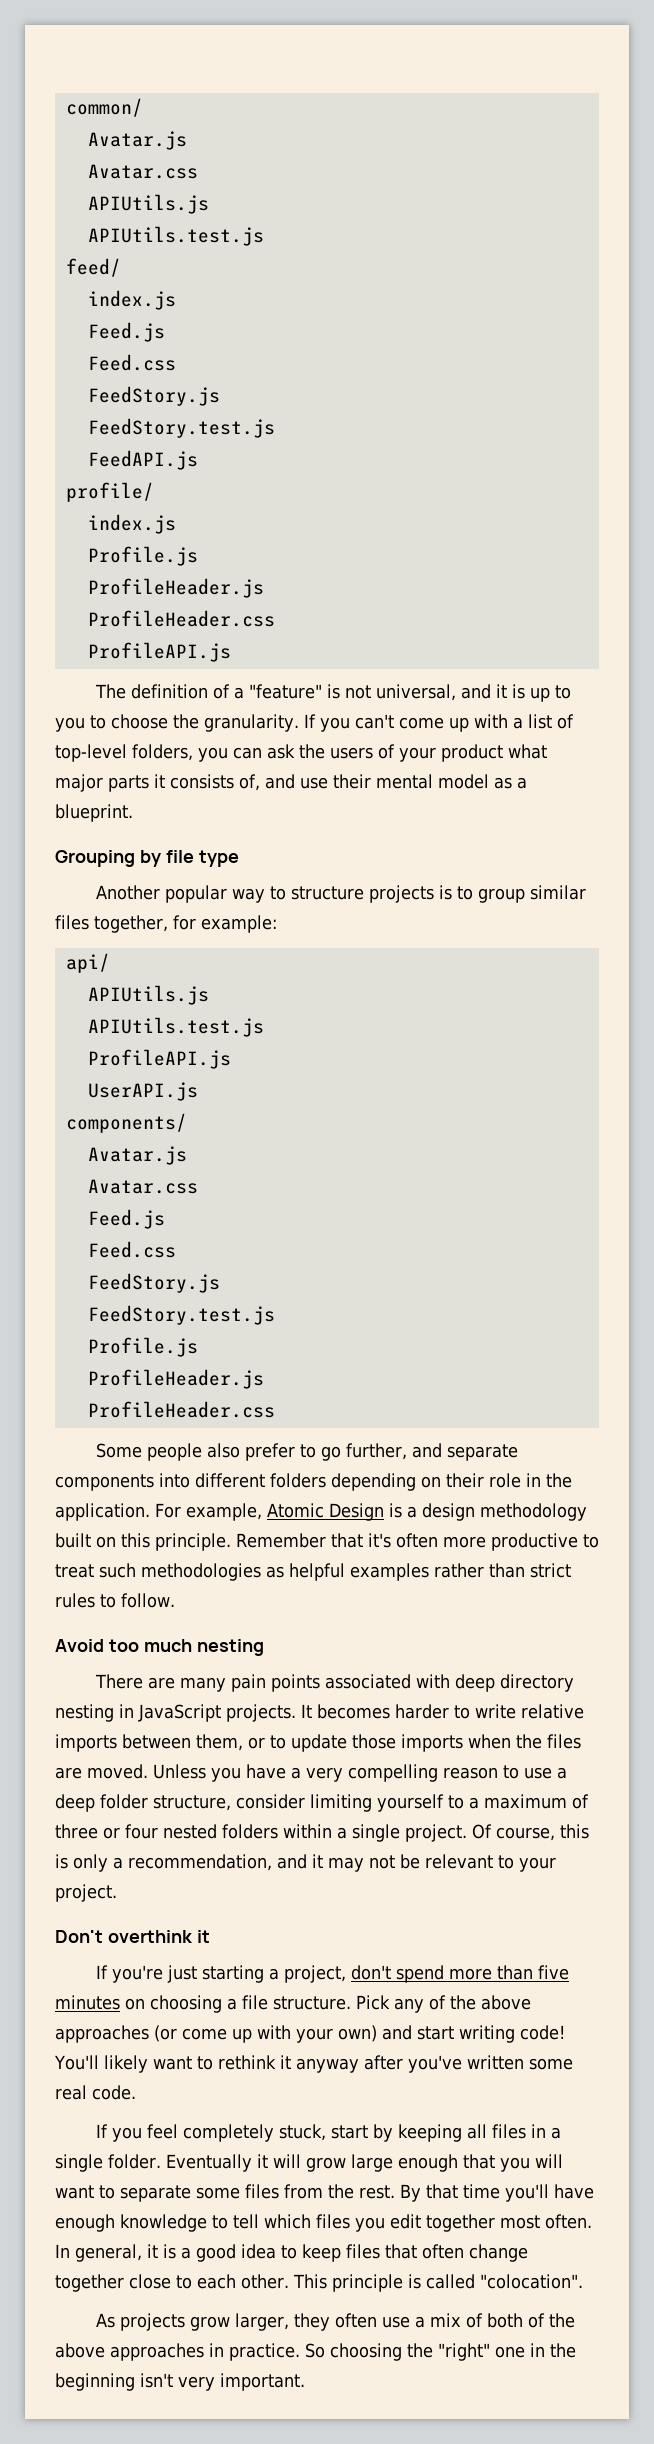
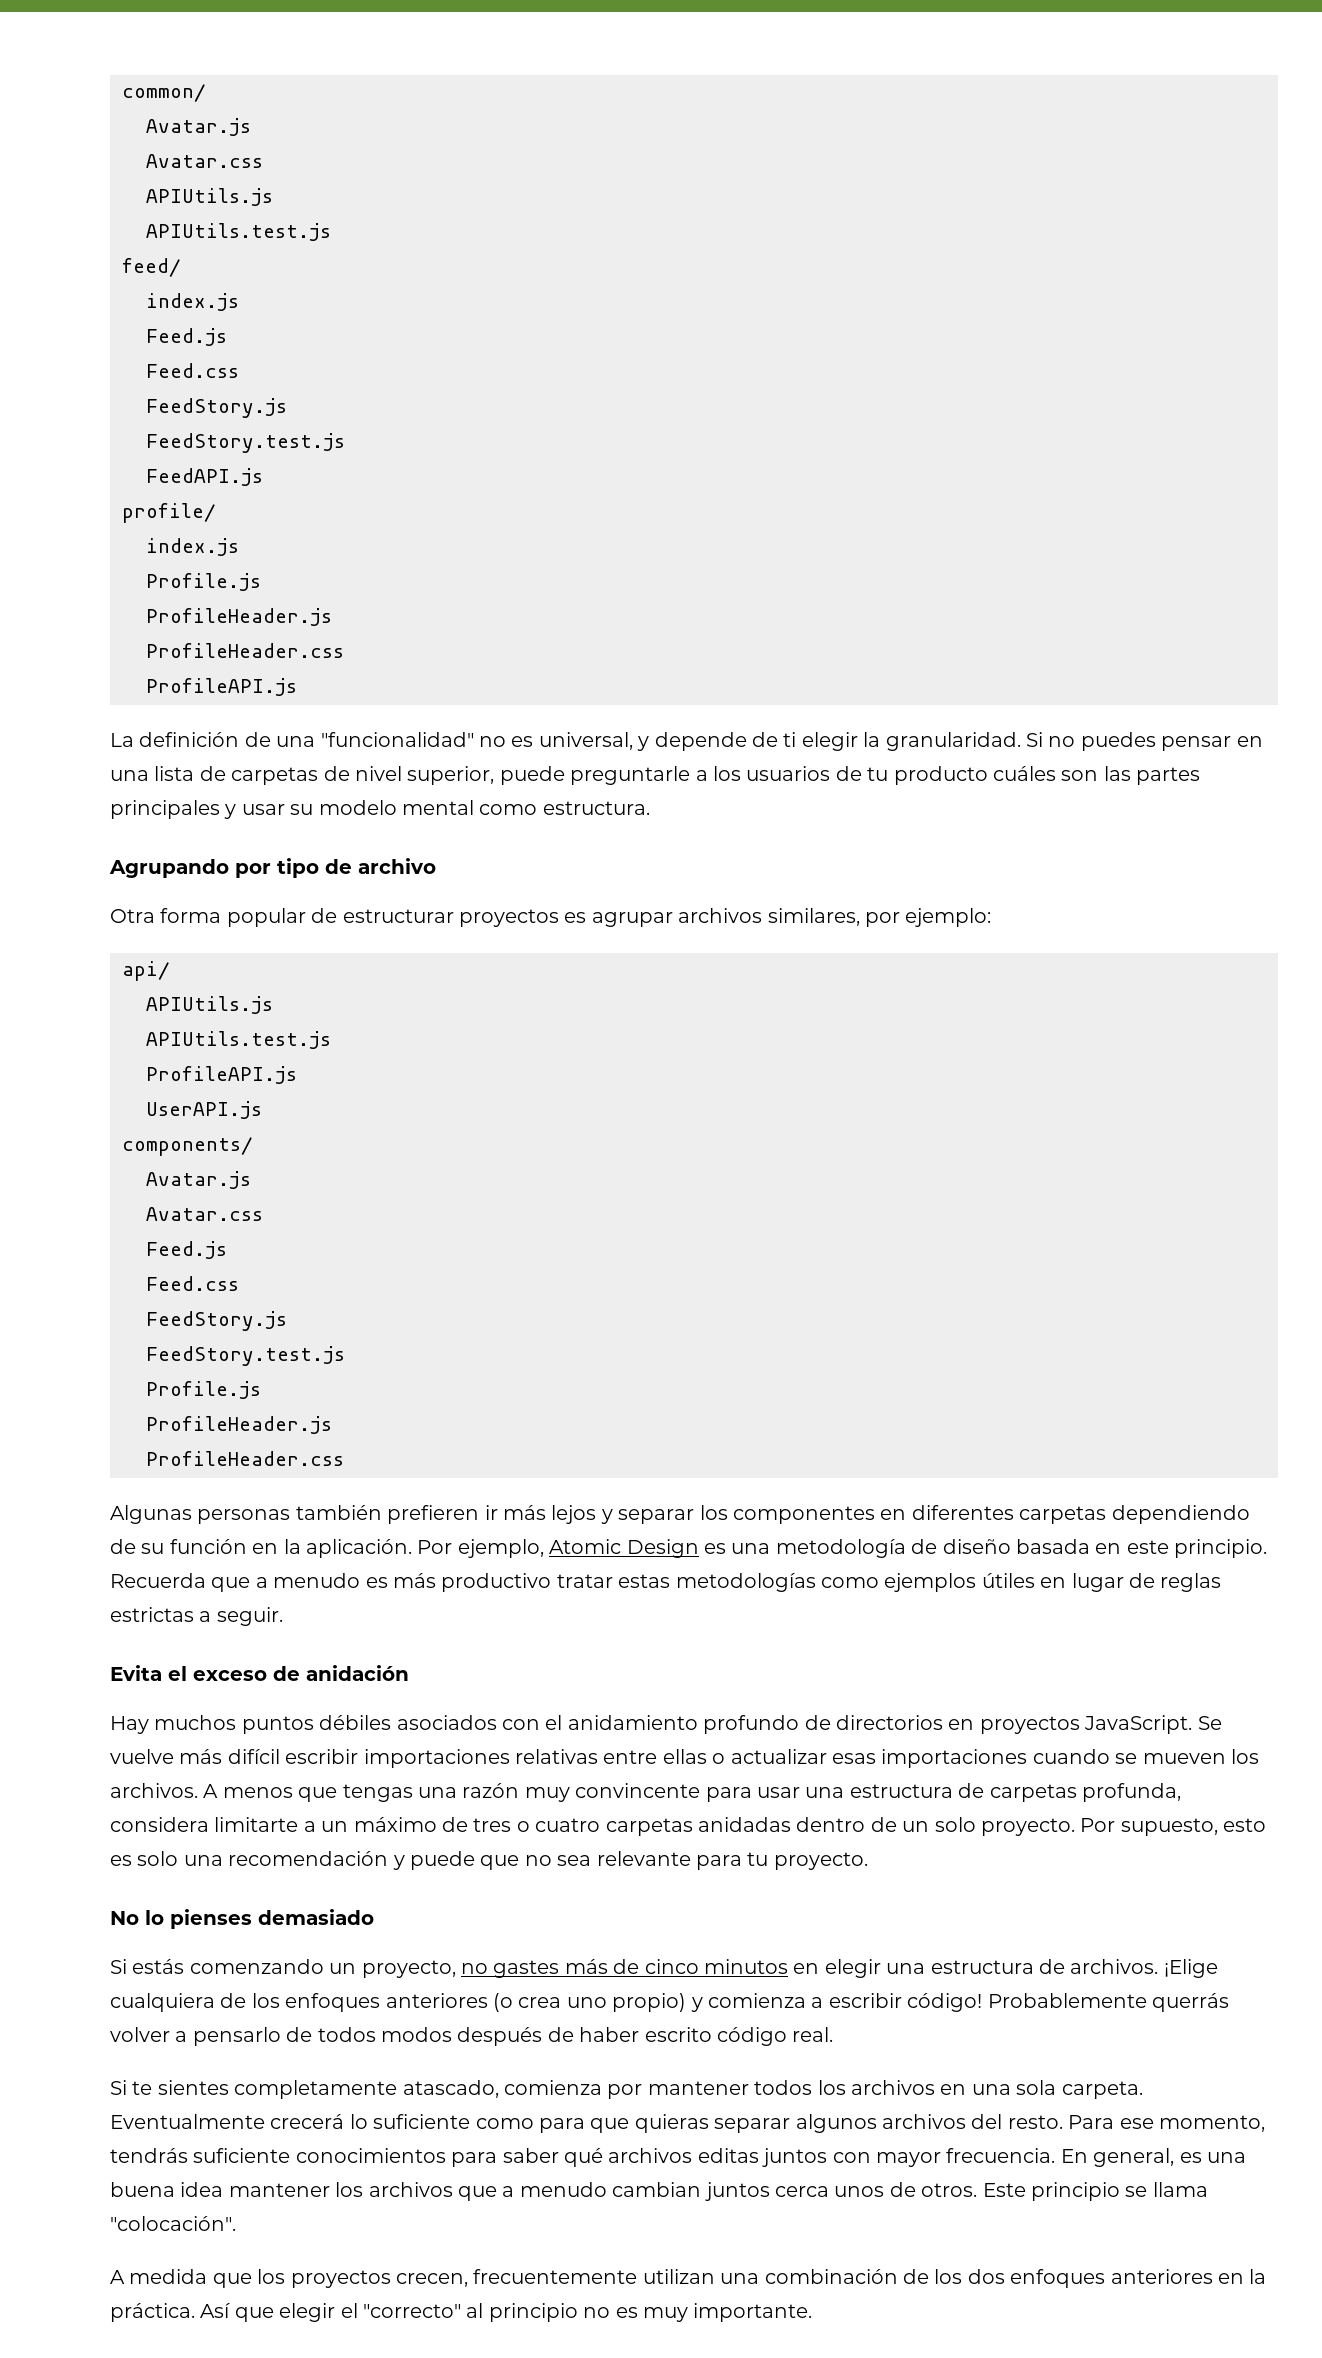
[94,684,571,702] [55,714,574,732] [55,744,547,762] [55,774,527,792] [55,804,133,822] [55,850,239,867] [95,885,586,903] [55,915,277,933] The definition of a "feature" is not universal, and it is up to you to choose the granularity. If you can't come up with a list of top-level folders, you can ask the users of your product what major parts it consists of, and use their mental model as a blueprint. // Grouping by file type // Another popular way to structure projects is to group similar files together, for example: -> [110,732,1263,751] [110,766,1201,785] [110,800,650,819] [109,858,436,878] [110,908,992,927] La definición de una "funcionalidad" no es universal, y depende de ti elegir la granularidad. Si no puedes pensar en una lista de carpetas de nivel superior, puede preguntarle a los usuarios de tu producto cuáles son las partes principales y usar su modelo mental como estructura. // Agrupando por tipo de archivo // Otra forma popular de estructurar proyectos es agrupar archivos similares, por ejemplo:
[95,1443,518,1461] [55,1473,572,1491] [55,1503,587,1521] [55,1533,599,1551] [55,1563,571,1581] [55,1593,175,1608] [55,1639,264,1656] [94,1674,574,1692] [55,1704,584,1722] [55,1734,581,1752] [55,1764,567,1782] [55,1794,589,1812] [55,1824,589,1842] [55,1854,556,1872] [55,1884,117,1902] [55,1930,210,1943] [95,1965,569,1983] [55,1995,531,2013] [55,2025,565,2043] [54,2055,573,2073] [55,2085,136,2100] [95,2124,561,2142] [55,2154,563,2172] [55,2184,594,2202] [55,2214,592,2232] [55,2244,528,2262] [55,2274,583,2292] [95,2313,575,2331] [55,2343,576,2361] [55,2373,305,2391] Some people also prefer to go further, and separate components into different folders depending on their role in the application. For example, Atomic Design is a design methodology built on this principle. Remember that it's often more productive to treat such methodologies as helpful examples rather than strict rules to follow. // Avoid too much nesting // There are many pain points associated with deep directory nesting in JavaScript projects. It becomes harder to write relative imports between them, or to update those imports when the files are moved. Unless you have a very compelling reason to use a deep folder structure, consider limiting yourself to a maximum of three or four nested folders within a single project. Of course, this is only a recommendation, and it may not be relevant to your project. // Don't overthink it // If you're just starting a project, don't spend more than five minutes on choosing a file structure. Pick any of the above approaches (or come up with your own) and start writing code! You'll likely want to rethink it anyway after you've written some real code. // If you feel completely stuck, start by keeping all files in a single folder. Eventually it will grow large enough that you will want to separate some files from the rest. By that time you'll have enough knowledge to tell which files you edit together most often. In general, it is a good idea to keep files that often change together close to each other. This principle is called "colocation". // As projects grow larger, they often use a mix of both of the above approaches in practice. So choosing the "right" one in the beginning isn't very important. -> [110,1505,1250,1524] [110,1539,1268,1558] [110,1573,1222,1592] [110,1607,283,1626] [110,1665,409,1681] [110,1715,1222,1734] [110,1749,1259,1768] [110,1783,1181,1802] [110,1817,1267,1836] [110,1851,868,1870] [110,1909,374,1929] [110,1959,1218,1978] [110,1993,1229,2012] [110,2027,834,2046] [110,2080,1143,2099] [110,2114,1265,2133] [110,2148,1246,2167] [110,2182,1208,2201] [110,2216,236,2231] [110,2269,1267,2288] [110,2303,813,2322] Algunas personas también prefieren ir más lejos y separar los componentes en diferentes carpetas dependiendo de su función en la aplicación. Por ejemplo, Atomic Design es una metodología de diseño basada en este principio. Recuerda que a menudo es más productivo tratar estas metodologías como ejemplos útiles en lugar de reglas estrictas a seguir. // Evita el exceso de anidación // Hay muchos puntos débiles asociados con el anidamiento profundo de directorios en proyectos JavaScript. Se vuelve más difícil escribir importaciones relativas entre ellas o actualizar esas importaciones cuando se mueven los archivos. A menos que tengas una razón muy convincente para usar una estructura de carpetas profunda, considera limitarte a un máximo de tres o cuatro carpetas anidadas dentro de un solo proyecto. Por supuesto, esto es solo una recomendación y puede que no sea relevante para tu proyecto. // No lo pienses demasiado // Si estás comenzando un proyecto, no gastes más de cinco minutos en elegir una estructura de archivos. ¡Elige cualquiera de los enfoques anteriores (o crea uno propio) y comienza a escribir código! Probablemente querrás volver a pensarlo de todos modos después de haber escrito código real. // Si te sientes completamente atascado, comienza por mantener todos los archivos en una sola carpeta. Eventualmente crecerá lo suficiente como para que quieras separar algunos archivos del resto. Para ese momento, tendrás suficiente conocimientos para saber qué archivos editas juntos con mayor frecuencia. En general, es una buena idea mantener los archivos que a menudo cambian juntos cerca unos de otros. Este principio se llama "colocación". // A medida que los proyectos crecen, frecuentemente utilizan una combinación de los dos enfoques anteriores en la práctica. Así que elegir el "correcto" al principio no es muy importante.

